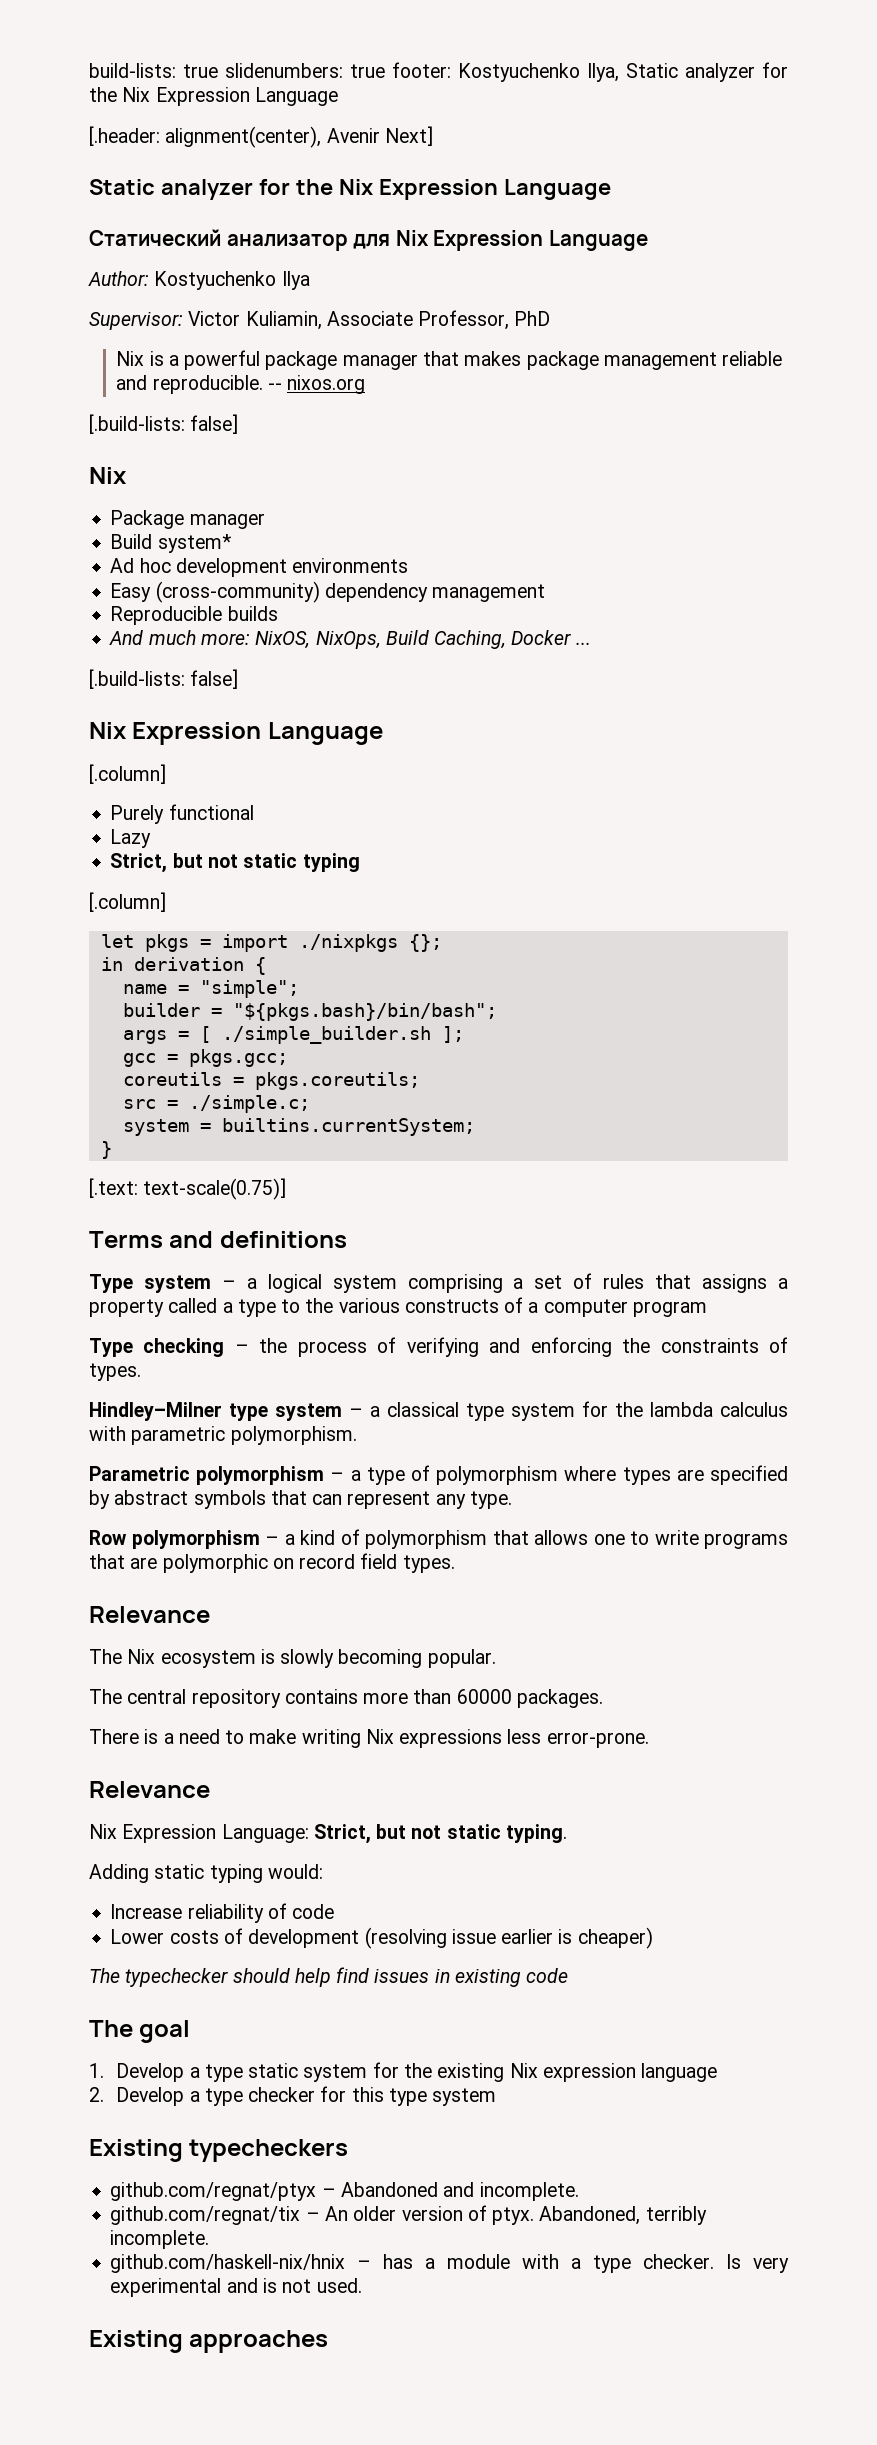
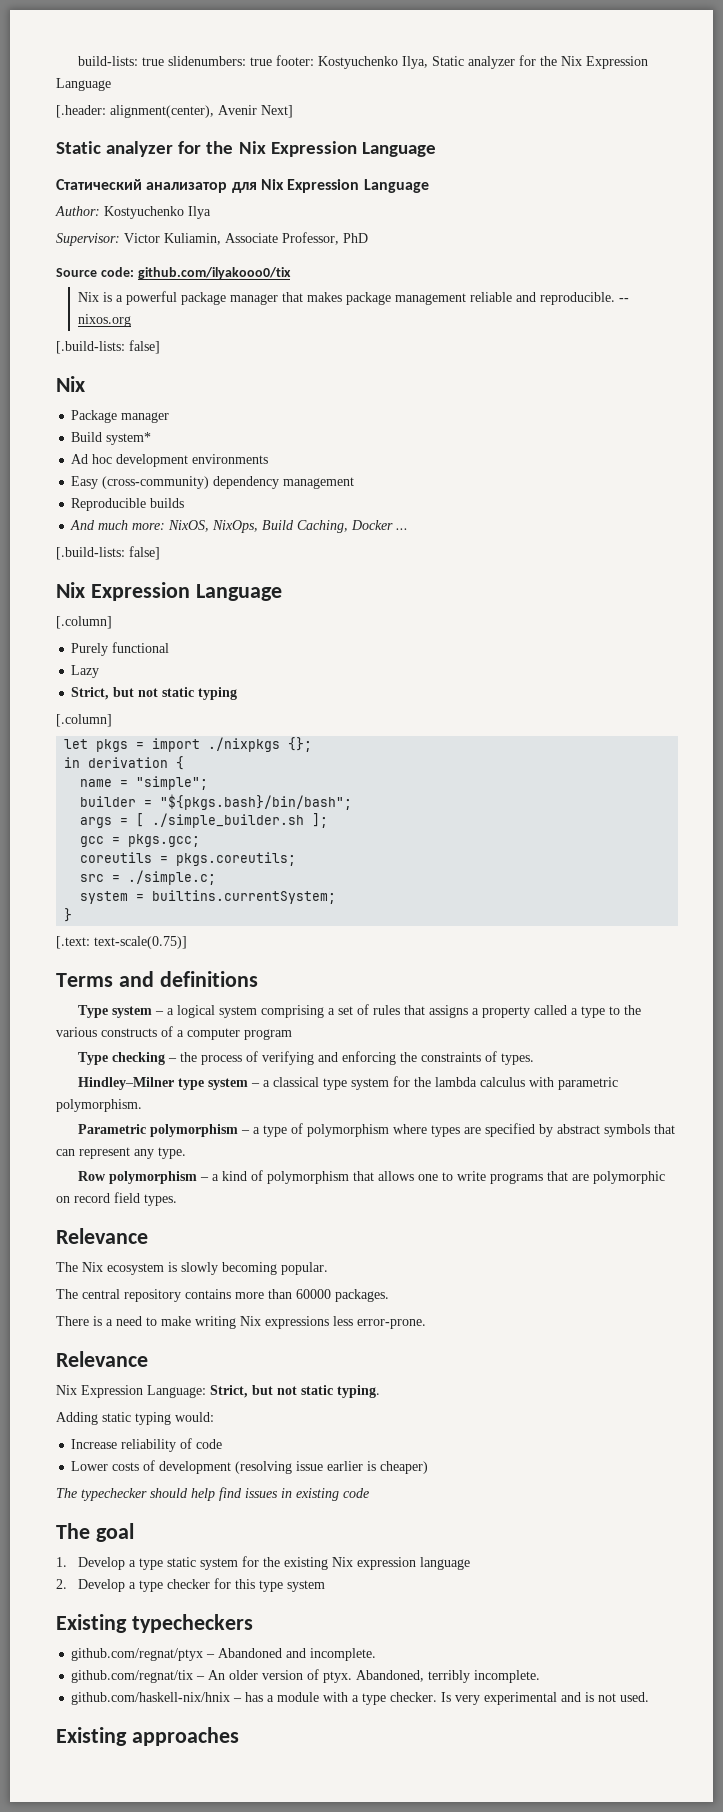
(551, 318) none -> [56,267,291,279] // Source code: github.com/ilyakooo0/tix

